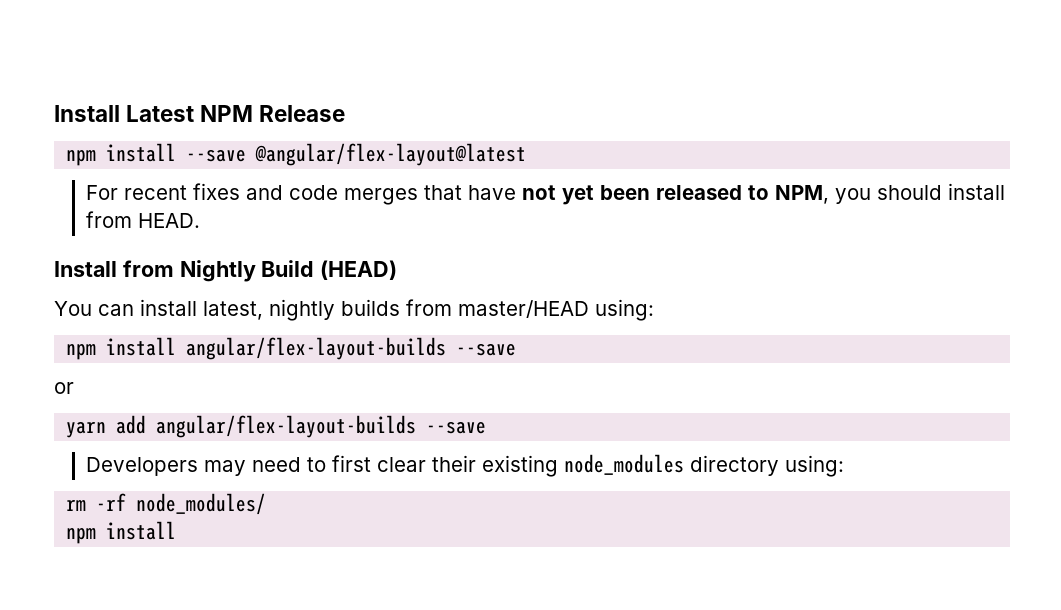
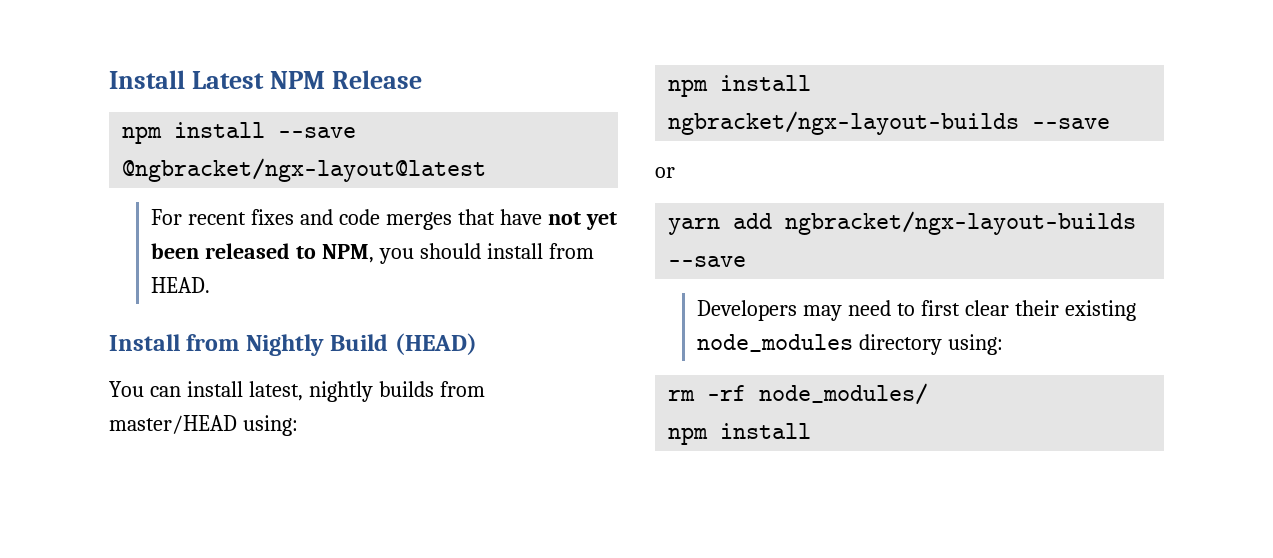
[255,143,527,166] @angular/flex-layout@latest -> [122,158,487,182] @ngbracket/ngx-layout@latest
[186,337,447,360] angular/flex-layout-builds -> [668,111,1020,135] ngbracket/ngx-layout-builds
[156,415,417,438] angular/flex-layout-builds -> [785,211,1137,235] ngbracket/ngx-layout-builds

